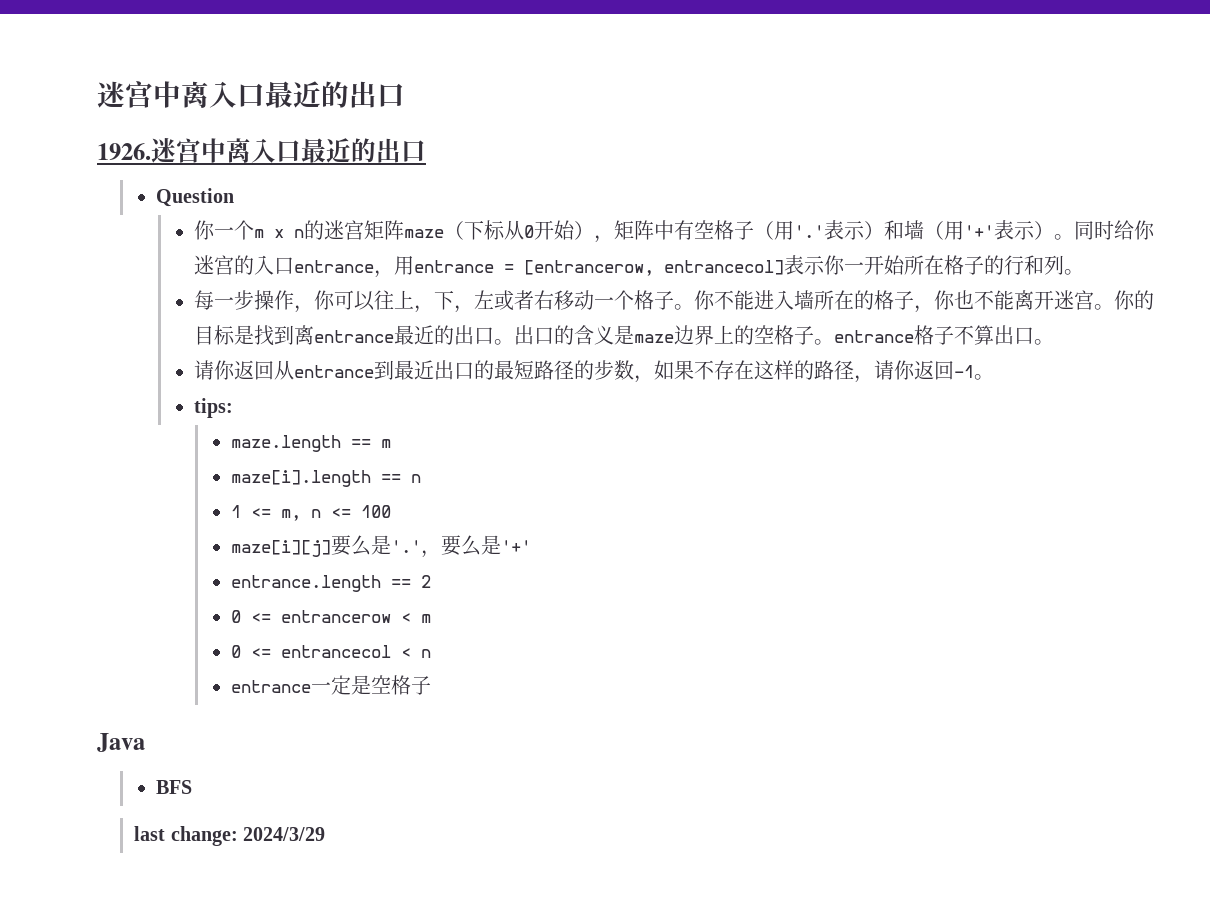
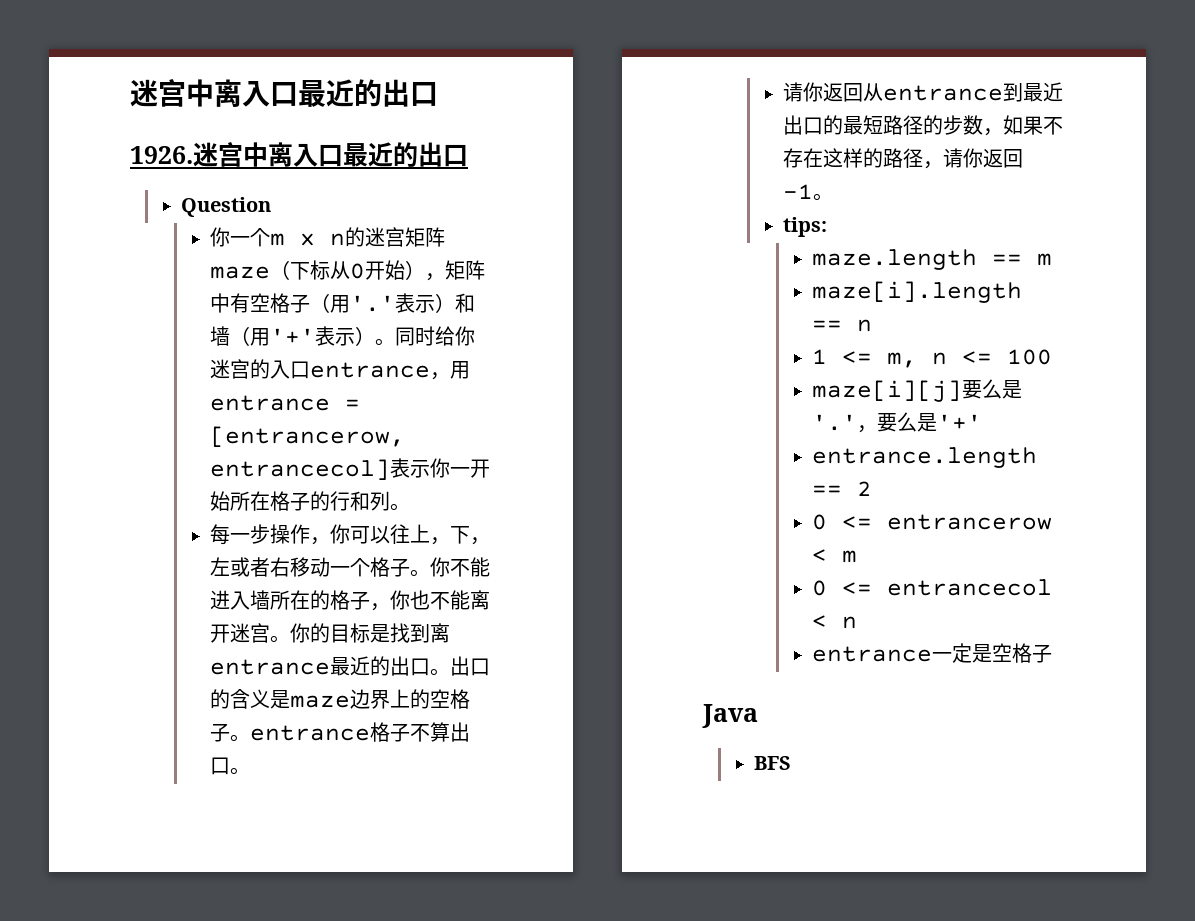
[134,826,326,846] // last change: 2024/3/29 -> (791, 763) none

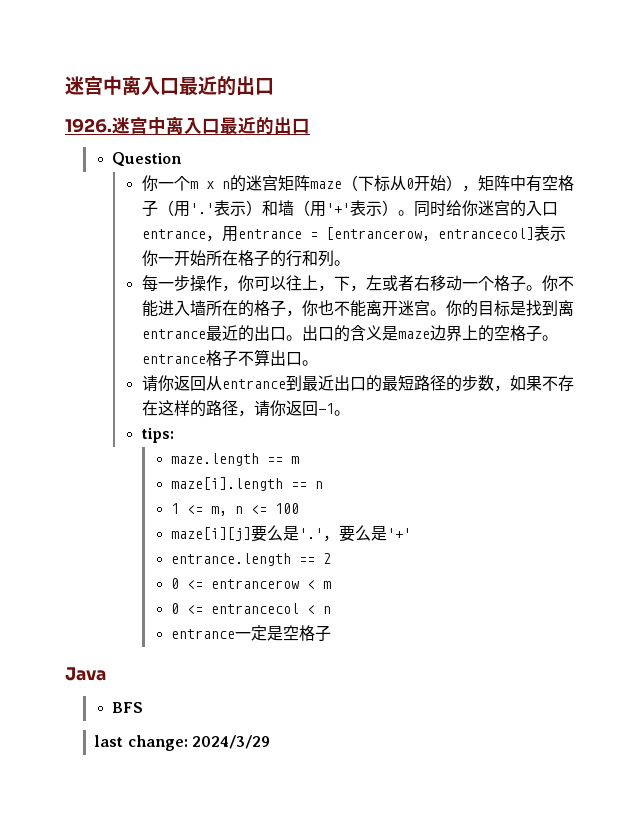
(791, 763) none -> [94,735,271,751] // last change: 2024/3/29

